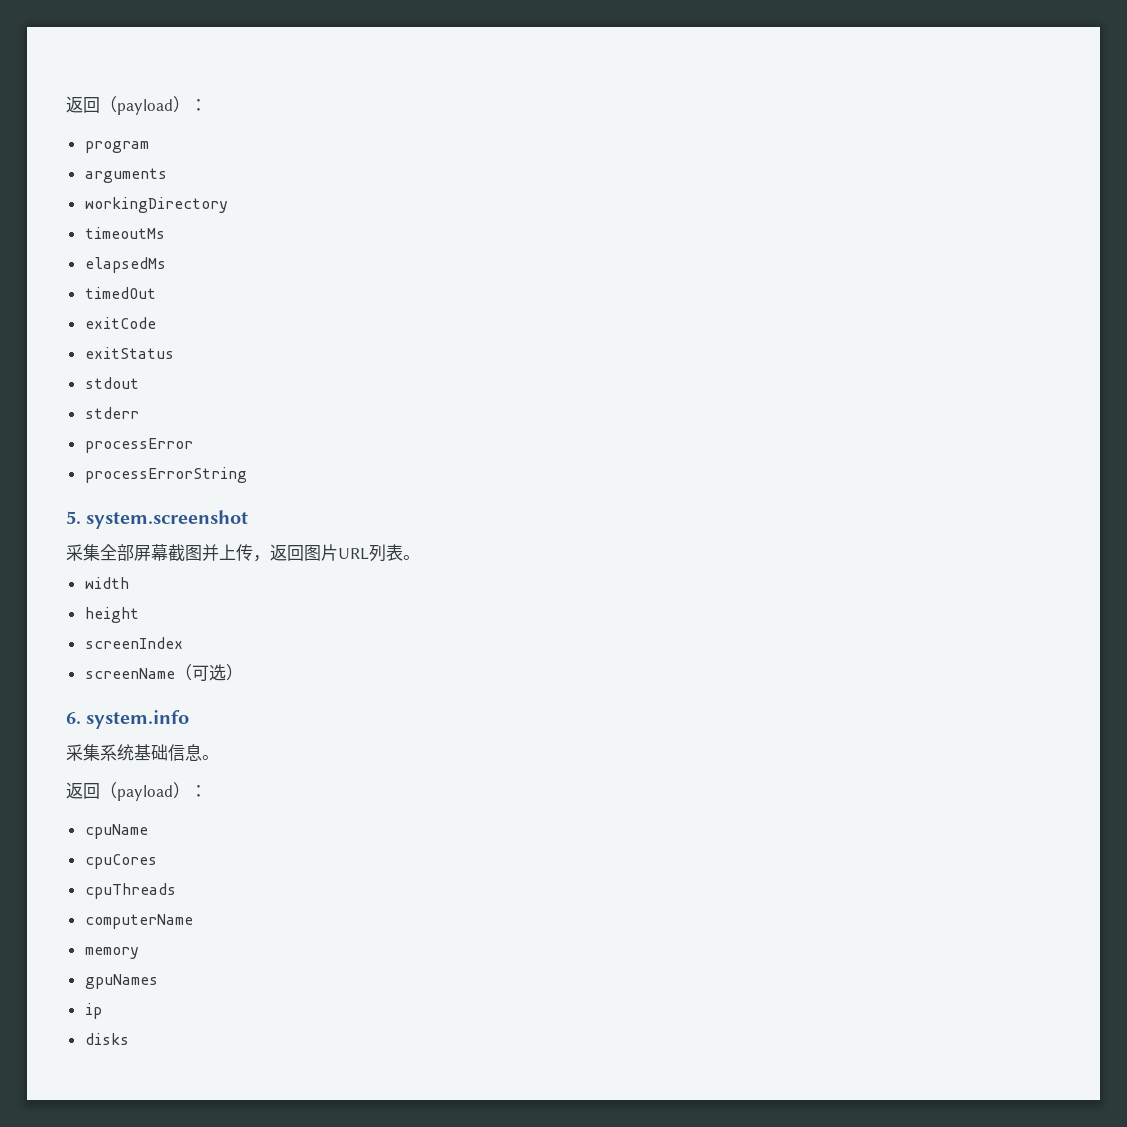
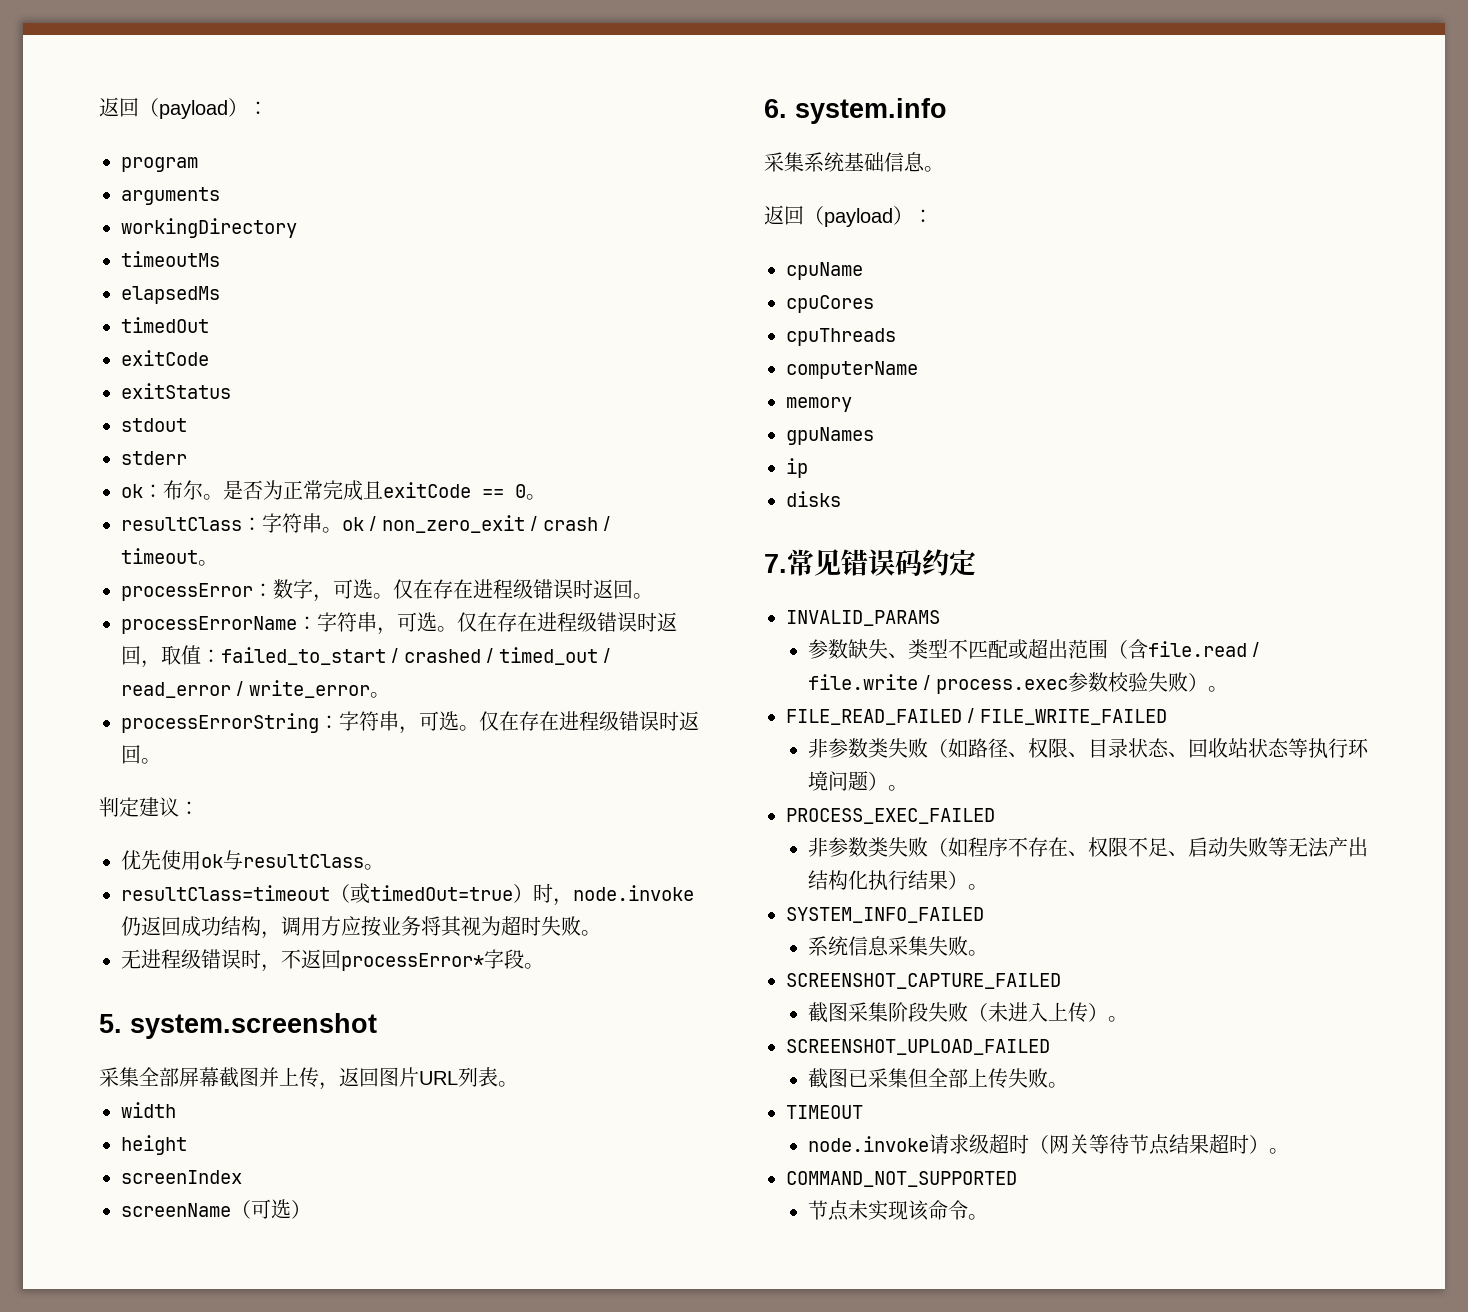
[84,438,193,453] [84,467,247,483] processError // processErrorString -> [121,480,546,501] [121,513,610,533] [121,548,218,566] [121,579,653,602] [121,612,677,635] [121,645,610,668] [121,680,390,698] [121,711,699,734] [121,745,161,764] [99,797,199,817] [121,850,384,870] [121,883,694,906] [121,916,601,939] [121,949,544,972] ok：布尔。是否为正常完成且exitCode == 0。 // resultClass：字符串。ok / non_zero_exit / crash / timeout。 // processError：数字，可选。仅在存在进程级错误时返回。 // processErrorName：字符串，可选。仅在存在进程级错误时返回，取值：failed_to_start / crashed / timed_out / read_error / write_error。 // processErrorString：字符串，可选。仅在存在进程级错误时返回。 // 判定建议： // 优先使用ok与resultClass。 // resultClass=timeout（或timedOut=true）时，node.invoke仍返回成功结构，调用方应按业务将其视为超时失败。 // 无进程级错误时，不返回processError*字段。
(129, 1039) none -> [764,549,976,576] [786,610,940,626] [808,639,1260,660] [808,672,1229,694] [786,708,1167,725] [808,738,1370,759] [808,771,909,791] [786,808,995,824] [808,837,1369,858] [808,870,989,891] [786,907,984,923] [808,936,989,956] [786,973,1061,989] [808,1002,1129,1023] [786,1039,1050,1055] [808,1068,1069,1089] [786,1105,863,1119] [808,1134,1290,1155] [786,1171,1017,1187] [808,1200,989,1221] // 7.常见错误码约定 // INVALID_PARAMS // 参数缺失、类型不匹配或超出范围（含file.read / file.write / process.exec参数校验失败）。 // FILE_READ_FAILED / FILE_WRITE_FAILED // 非参数类失败（如路径、权限、目录状态、回收站状态等执行环境问题）。 // PROCESS_EXEC_FAILED // 非参数类失败（如程序不存在、权限不足、启动失败等无法产出结构化执行结果）。 // SYSTEM_INFO_FAILED // 系统信息采集失败。 // SCREENSHOT_CAPTURE_FAILED // 截图采集阶段失败（未进入上传）。 // SCREENSHOT_UPLOAD_FAILED // 截图已采集但全部上传失败。 // TIMEOUT // node.invoke请求级超时（网关等待节点结果超时）。 // COMMAND_NOT_SUPPORTED // 节点未实现该命令。

